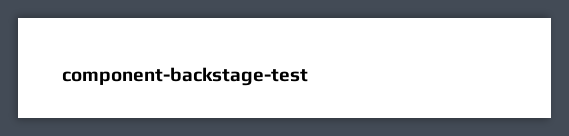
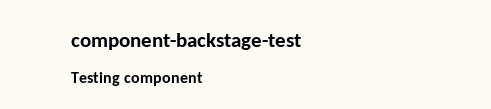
(308, 76) none -> [71,72,204,86] // Testing component

